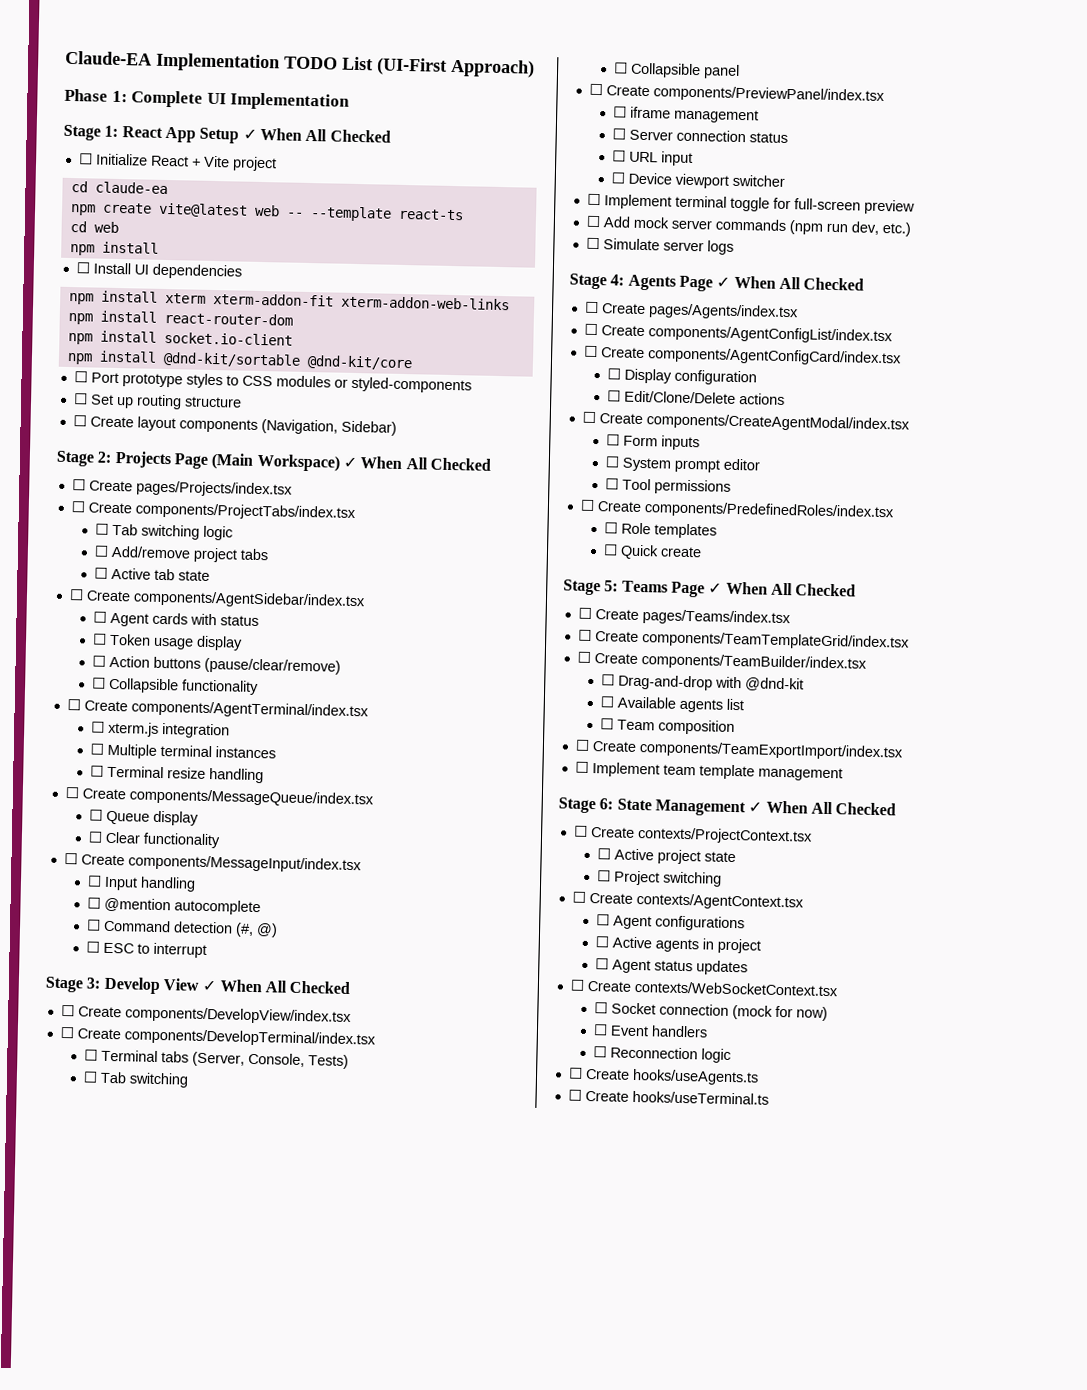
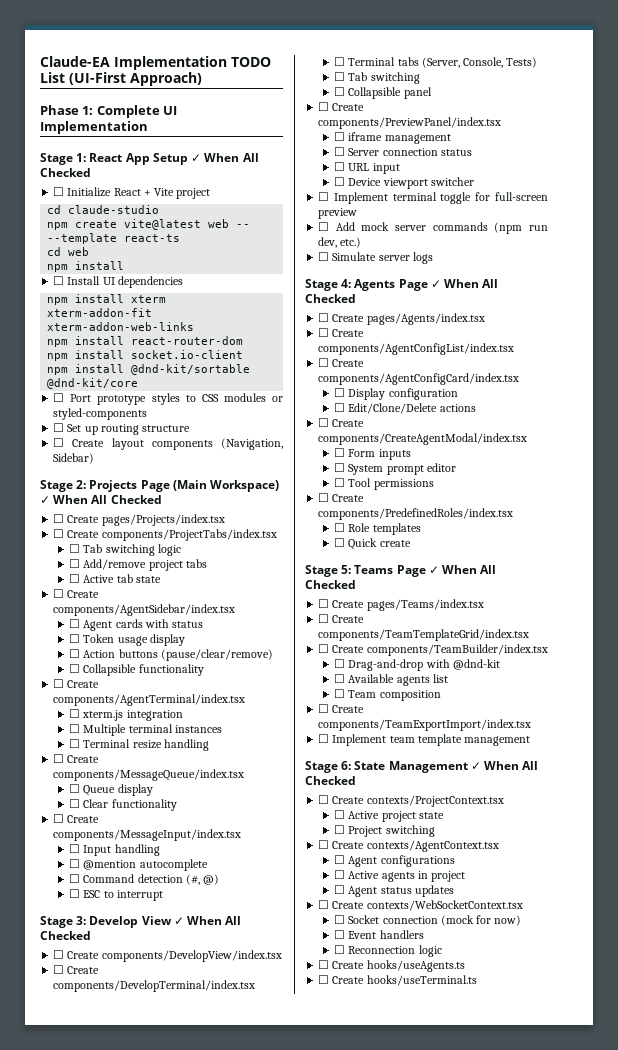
[94,181,168,195] claude-ea -> [68,205,160,214] claude-studio

